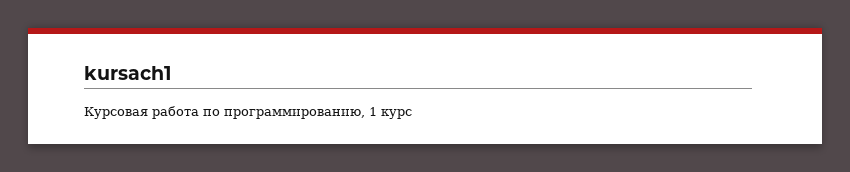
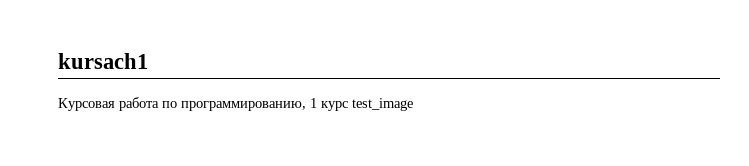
(412, 114) none -> [352,98,413,111] test_image

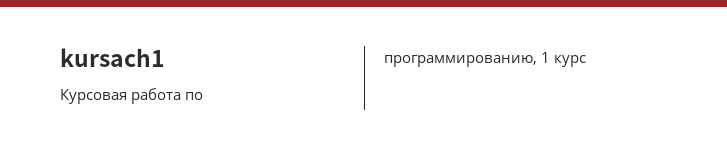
[352,98,413,111] test_image -> (587, 61) none

